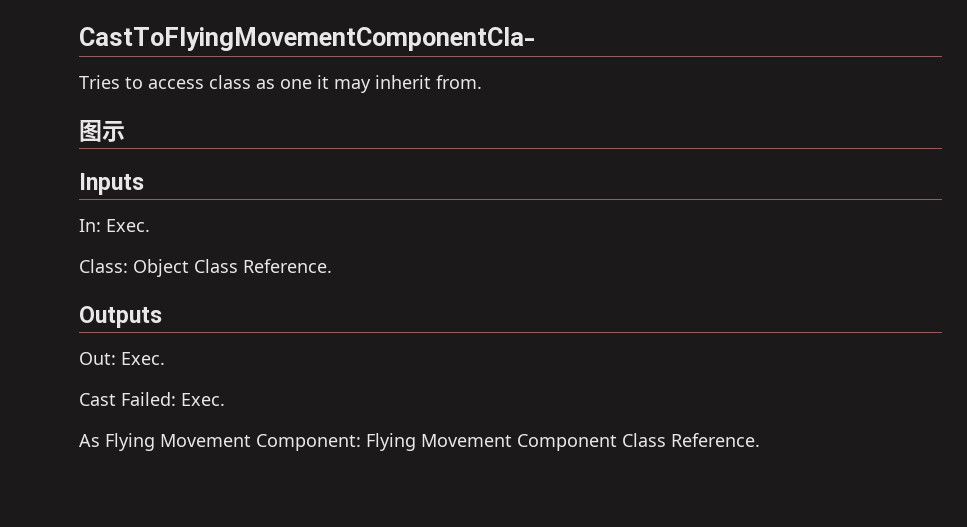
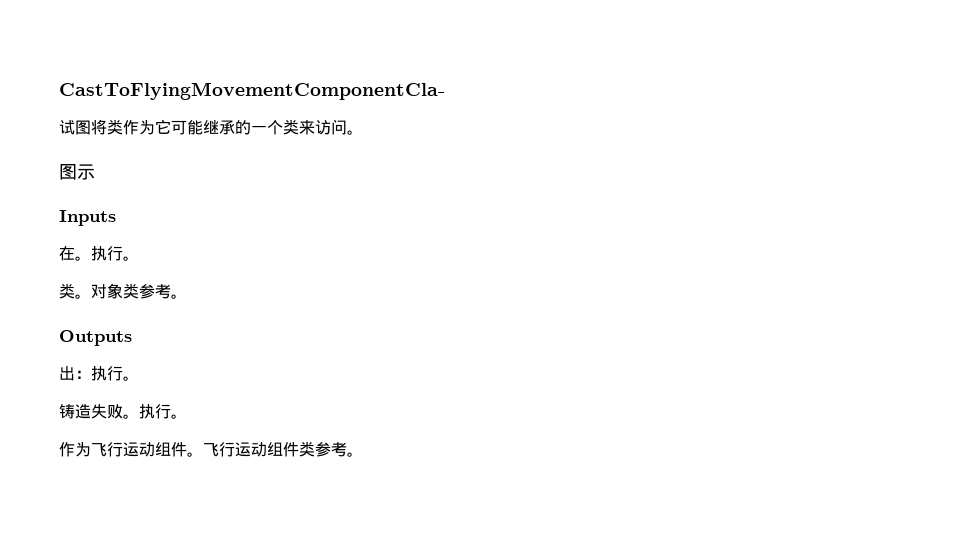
[79,75,482,93] [79,120,125,142] [79,173,144,195] [79,219,150,232] [79,259,332,277] [79,306,162,328] [79,352,165,365] [79,392,225,406] [79,433,760,451] Tries to access class as one it may inherit from. // 图示 // Inputs // In: Exec. // Class: Object Class Reference. // Outputs // Out: Exec. // Cast Failed: Exec. // As Flying Movement Component: Flying Movement Component Class Reference. -> [59,119,363,135] [59,164,95,180] [59,210,116,226] [59,246,139,261] [59,283,187,299] [59,330,132,346] [59,366,139,381] [59,404,187,419] [59,441,363,457] 试图将类作为它可能继承的一个类来访问。 // 图示 // Inputs // 在。执行。 // 类。对象类参考。 // Outputs // 出：执行。 // 铸造失败。执行。 // 作为飞行运动组件。飞行运动组件类参考。

